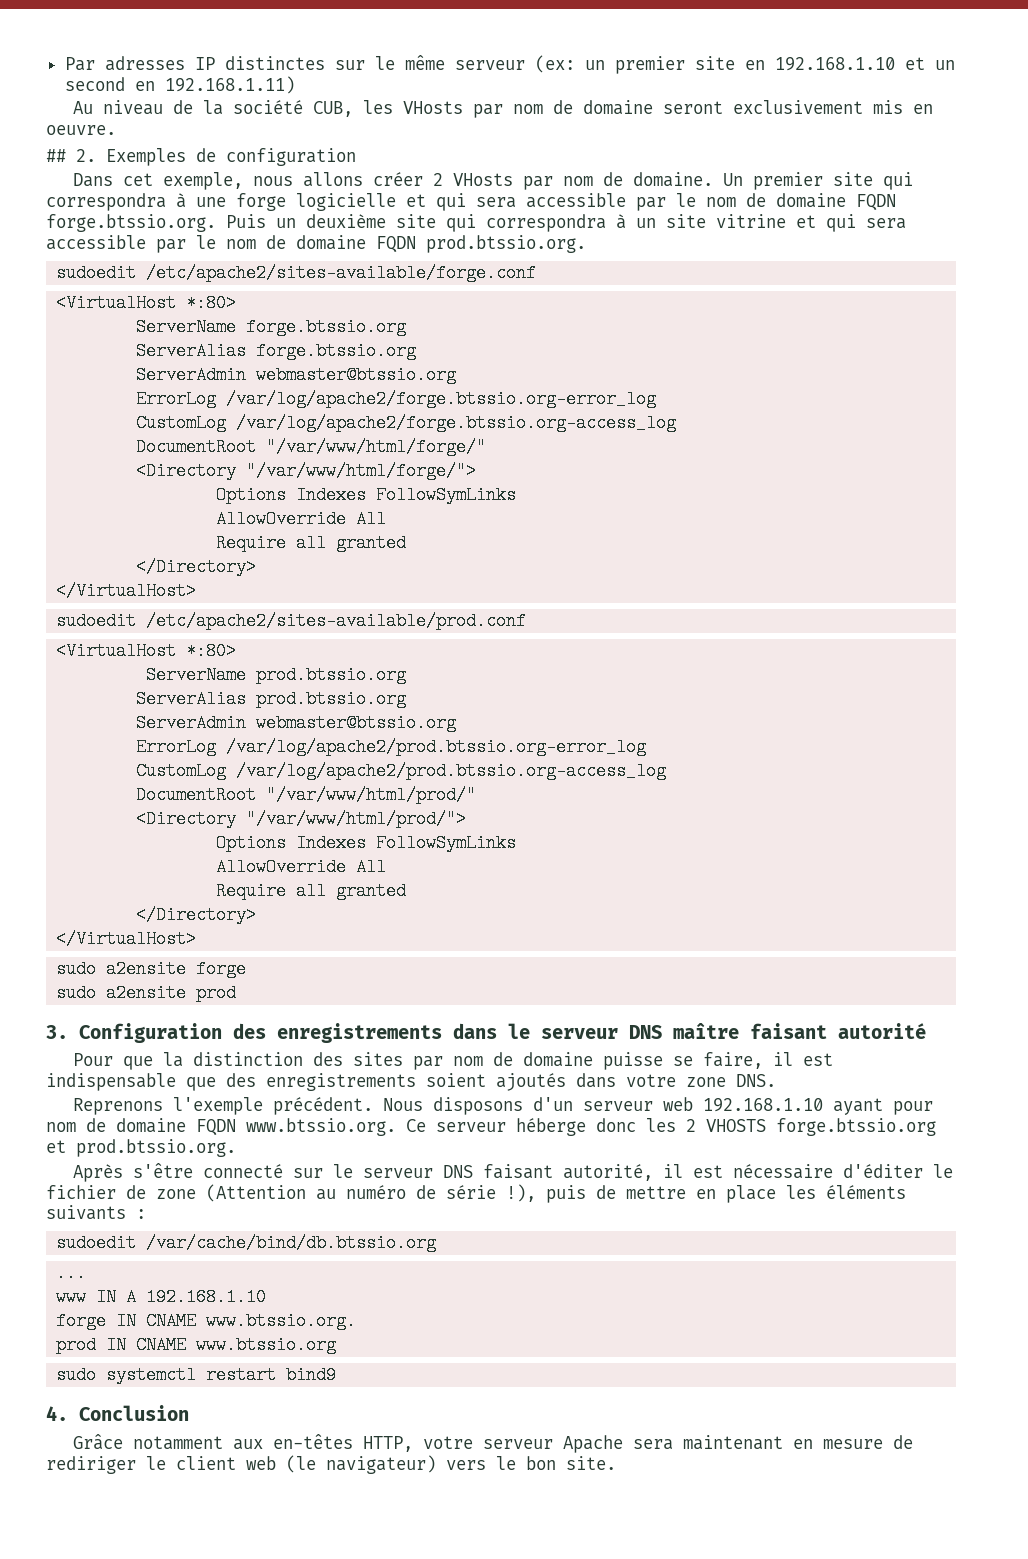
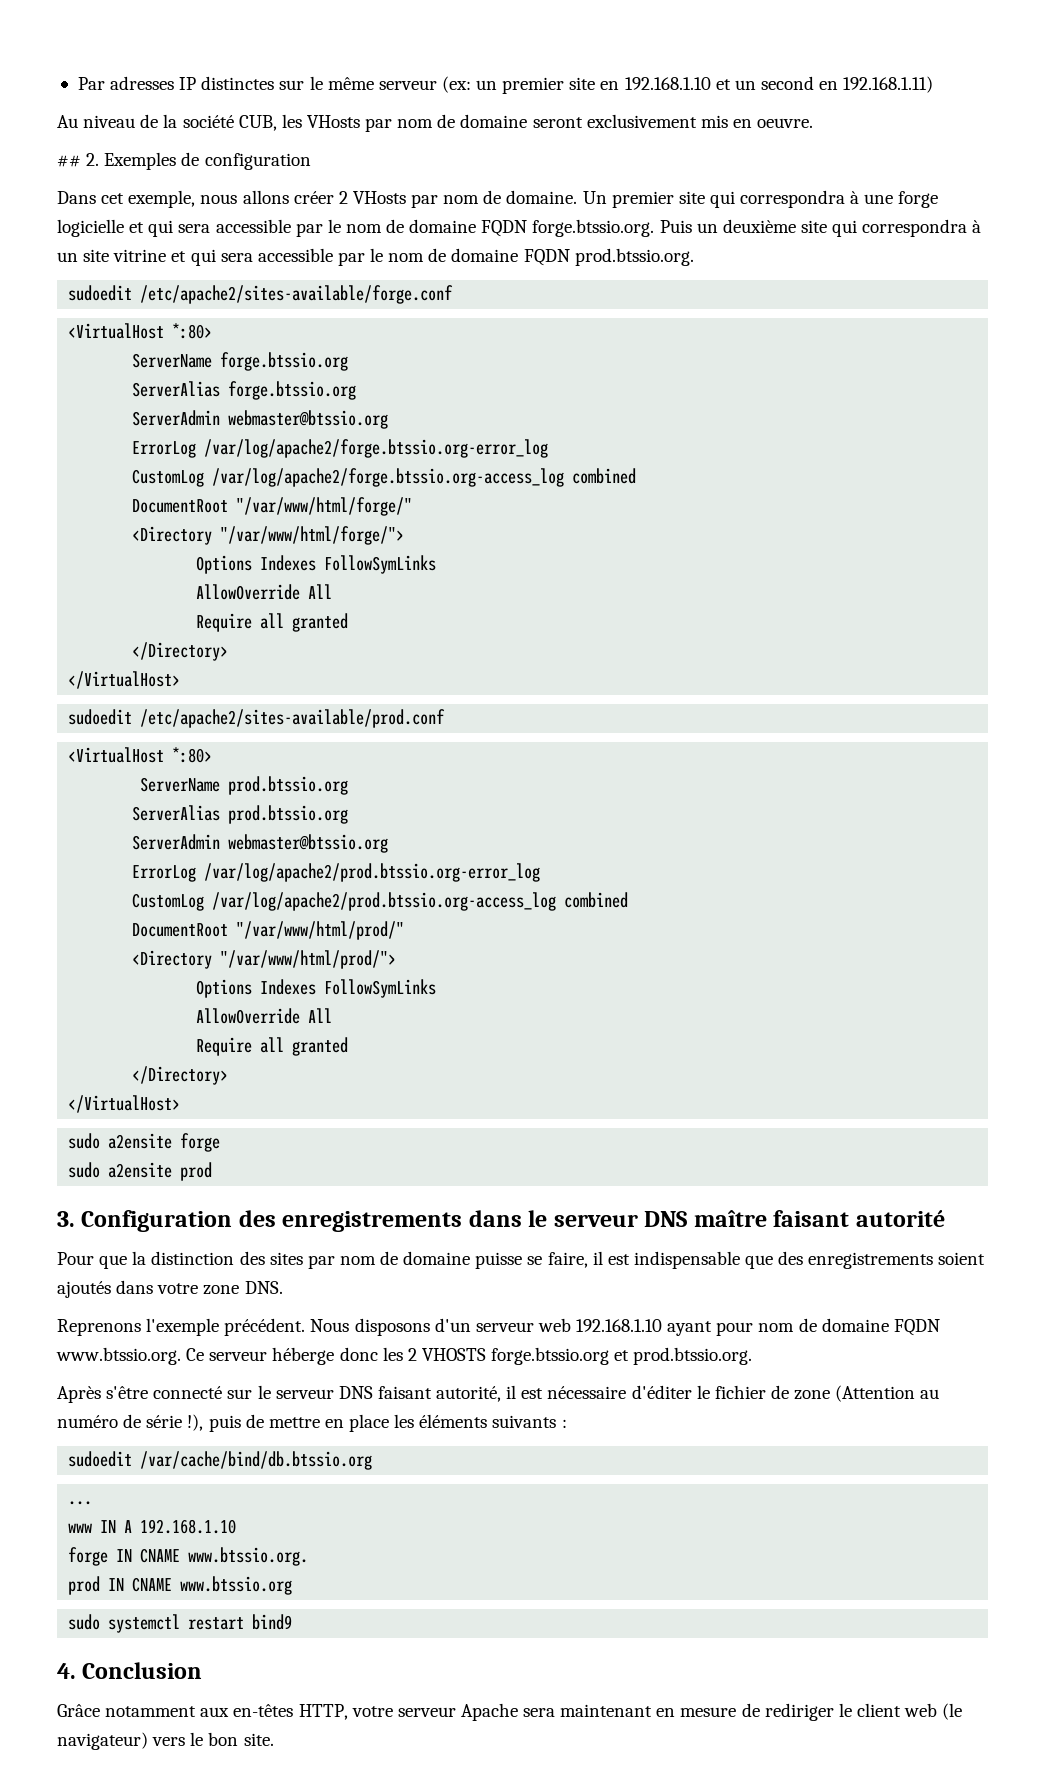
(677, 423) none -> [572,468,637,484] combined
(667, 771) none -> [564,892,629,908] combined

